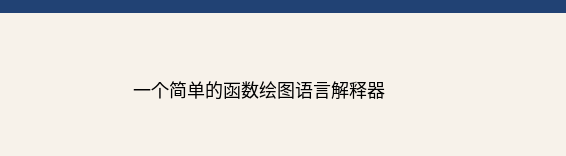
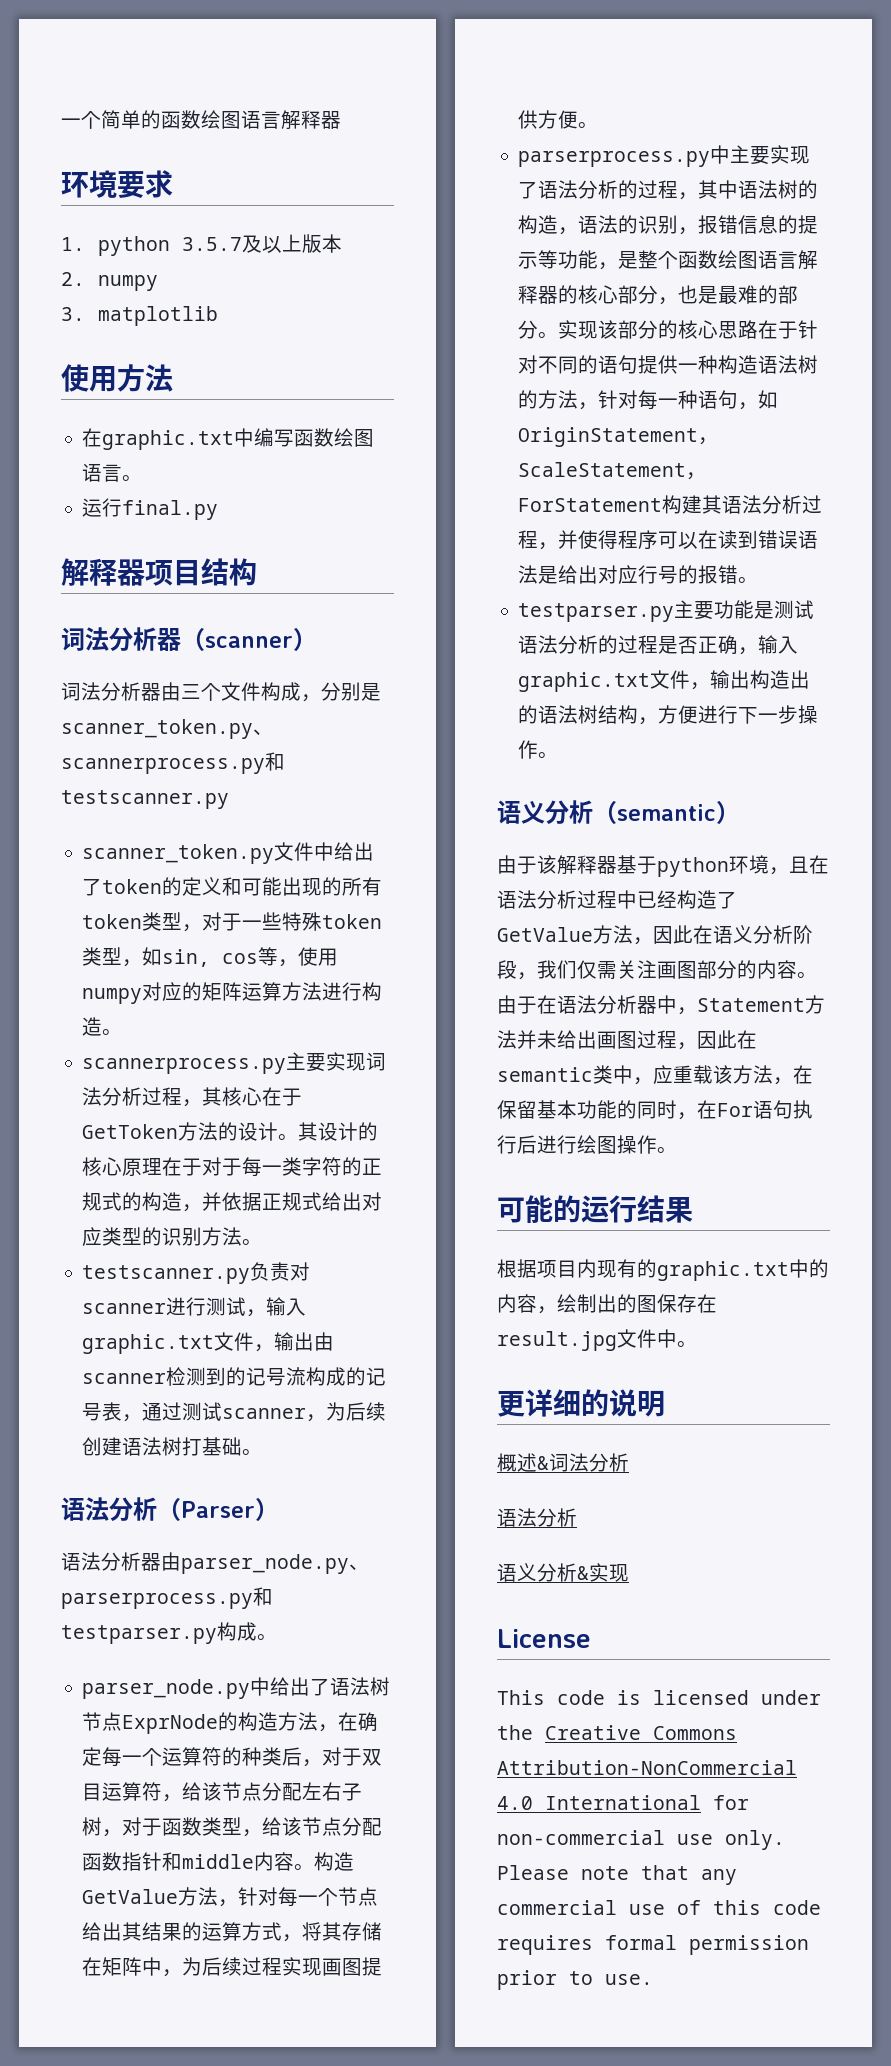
(385, 90) none -> [61,170,173,198] [61,234,342,256] [61,272,158,291] [61,306,218,326] [61,364,173,392] [82,428,375,450] [82,463,143,482] [82,498,219,520] [61,558,257,586] [61,627,317,652] [61,682,381,702] [61,719,273,739] [61,752,285,774] [61,790,229,809] [82,842,375,864] [82,877,383,896] [82,912,383,932] [82,947,339,967] [82,982,383,1004] [82,1017,123,1036] [82,1052,387,1074] [82,1087,303,1107] [82,1122,379,1141] [82,1157,383,1177] [82,1192,383,1212] [82,1227,263,1246] [82,1262,311,1284] [82,1297,307,1317] [82,1332,335,1354] [82,1367,387,1386] [82,1402,387,1422] [82,1437,263,1456] [61,1497,279,1522] [61,1552,369,1574] [61,1587,273,1609] [61,1622,277,1644] [82,1677,391,1699] [82,1712,379,1734] [82,1747,383,1767] [82,1782,363,1802] [82,1817,383,1837] [82,1852,355,1871] [82,1887,379,1907] [82,1922,383,1942] [82,1957,383,1977] [518,110,599,129] [518,145,811,167] [518,180,819,200] [518,215,819,235] [518,250,819,270] [518,285,799,305] [518,320,819,339] [518,355,819,374] [518,390,779,410] [518,427,719,447] [518,462,707,480] [518,495,823,514] [518,530,819,550] [518,565,759,584] [518,600,815,622] [518,635,799,655] [518,670,811,692] [518,705,819,725] [518,740,559,759] [497,800,740,825] [497,855,829,877] [497,890,737,909] [497,925,813,945] [497,960,817,980] [497,995,825,1015] [497,1030,757,1050] [497,1065,813,1085] [497,1100,813,1120] [497,1135,677,1154] [497,1195,693,1223] [497,1259,829,1281] [497,1294,717,1314] [497,1329,697,1351] [497,1389,665,1417] [497,1453,629,1472] [497,1508,577,1527] [497,1563,629,1582] [497,1629,591,1648] [497,1690,821,1705] [497,1725,737,1740] [497,1760,797,1775] [497,1795,749,1810] [497,1830,785,1850] [497,1865,737,1885] [497,1900,821,1915] [497,1935,809,1955] [497,1970,653,1990] // 环境要求 // 1. python 3.5.7及以上版本 // 2. numpy // 3. matplotlib // 使用方法 // 在graphic.txt中编写函数绘图语言。 // 运行final.py // 解释器项目结构 // 词法分析器（scanner） // 词法分析器由三个文件构成，分别是scanner_token.py、scannerprocess.py和testscanner.py // scanner_token.py文件中给出了token的定义和可能出现的所有token类型，对于一些特殊token类型，如sin, cos等，使用numpy对应的矩阵运算方法进行构造。 // scannerprocess.py主要实现词法分析过程，其核心在于GetToken方法的设计。其设计的核心原理在于对于每一类字符的正规式的构造，并依据正规式给出对应类型的识别方法。 // testscanner.py负责对scanner进行测试，输入graphic.txt文件，输出由scanner检测到的记号流构成的记号表，通过测试scanner，为后续创建语法树打基础。 // 语法分析（Parser） // 语法分析器由parser_node.py、parserprocess.py和testparser.py构成。 // parser_node.py中给出了语法树节点ExprNode的构造方法，在确定每一个运算符的种类后，对于双目运算符，给该节点分配左右子树，对于函数类型，给该节点分配函数指针和middle内容。构造GetValue方法，针对每一个节点给出其结果的运算方式，将其存储在矩阵中，为后续过程实现画图提供方便。 // parserprocess.py中主要实现了语法分析的过程，其中语法树的构造，语法的识别，报错信息的提示等功能，是整个函数绘图语言解释器的核心部分，也是最难的部分。实现该部分的核心思路在于针对不同的语句提供一种构造语法树的方法，针对每一种语句，如OriginStatement，ScaleStatement，ForStatement构建其语法分析过程，并使得程序可以在读到错误语法是给出对应行号的报错。 // testparser.py主要功能是测试语法分析的过程是否正确，输入graphic.txt文件，输出构造出的语法树结构，方便进行下一步操作。 // 语义分析（semantic） // 由于该解释器基于python环境，且在语法分析过程中已经构造了GetValue方法，因此在语义分析阶段，我们仅需关注画图部分的内容。由于在语法分析器中，Statement方法并未给出画图过程，因此在semantic类中，应重载该方法，在保留基本功能的同时，在For语句执行后进行绘图操作。 // 可能的运行结果 // 根据项目内现有的graphic.txt中的内容，绘制出的图保存在result.jpg文件中。 // 更详细的说明 // 概述&词法分析 // 语法分析 // 语义分析&实现 // License // This code is licensed under the Creative Commons Attribution-NonCommercial 4.0 International for non-commercial use only. Please note that any commercial use of this code requires formal permission prior to use.

